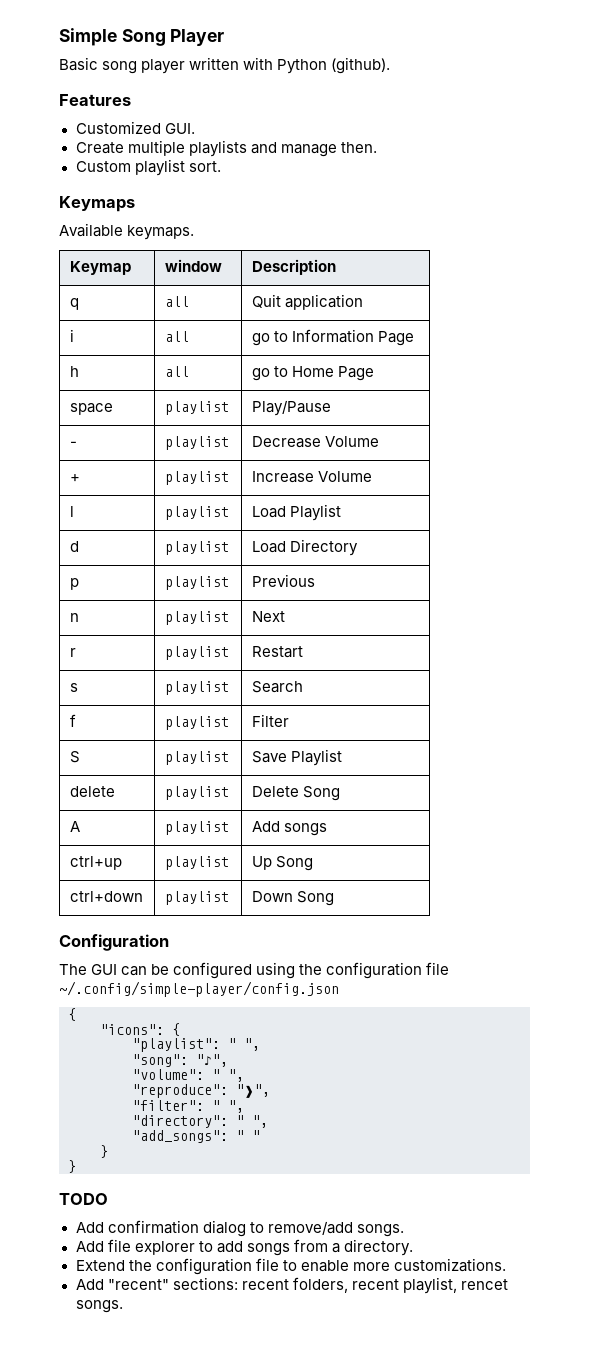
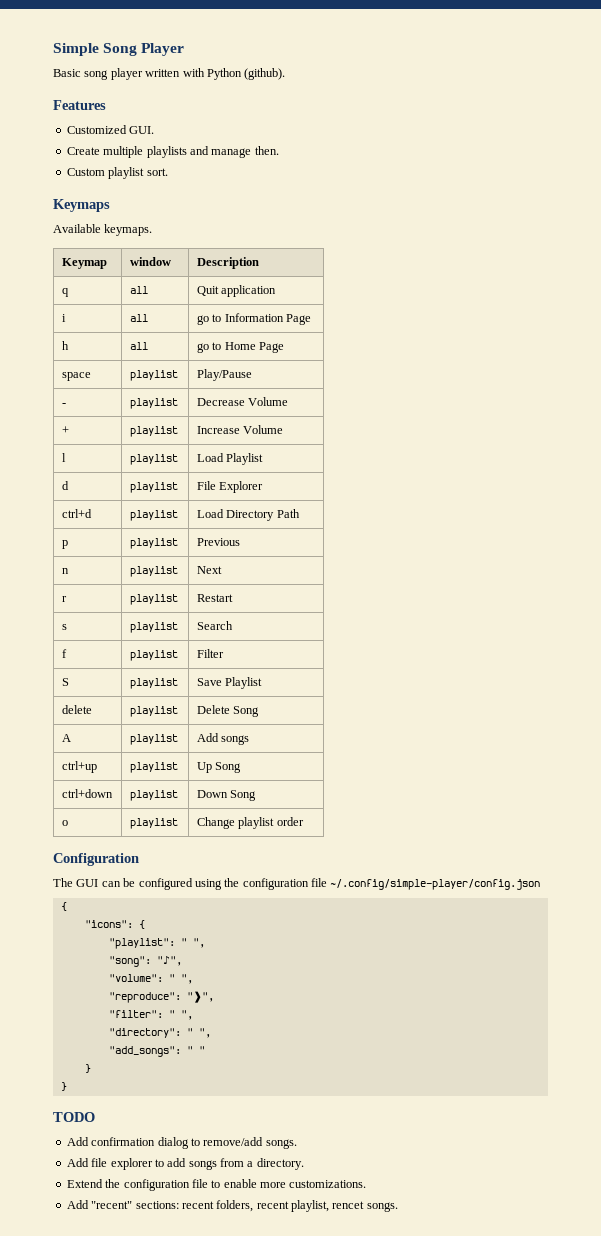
(229, 548) none -> [196,481,264,493] [61,509,92,518] [129,510,178,521] | File Explorer // ctrl+d | playlist
(358, 547) none -> [276,509,300,518] Path
(334, 898) none -> [61,820,68,826] [129,818,178,829] [196,817,304,829] // o | playlist | Change playlist order

